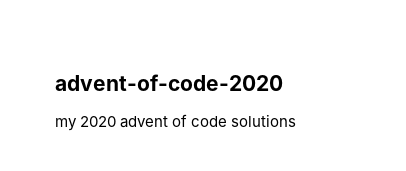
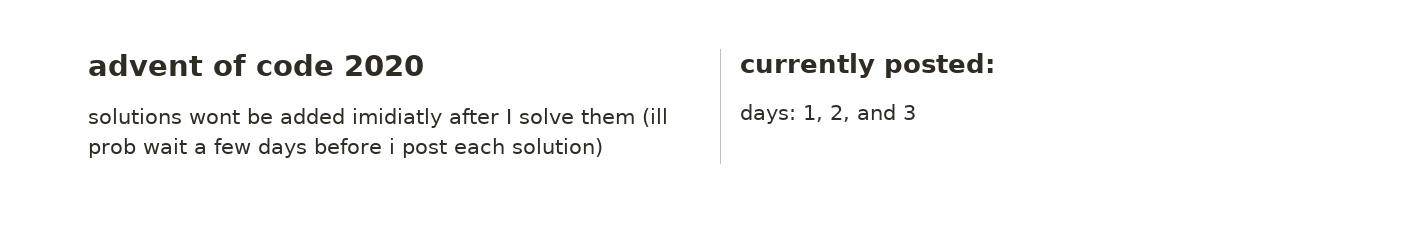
[55,74,283,91] [55,114,297,131] advent-of-code-2020 // my 2020 advent of code solutions -> [88,54,424,76] [88,108,668,128] [88,138,603,158] [740,53,995,78] [740,104,916,124] advent of code 2020 // solutions wont be added imidiatly after I solve them (ill prob wait a few days before i post each solution) // currently posted: // days: 1, 2, and 3

